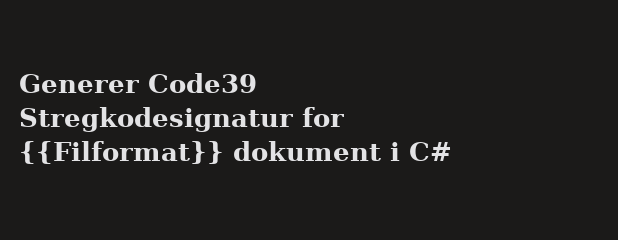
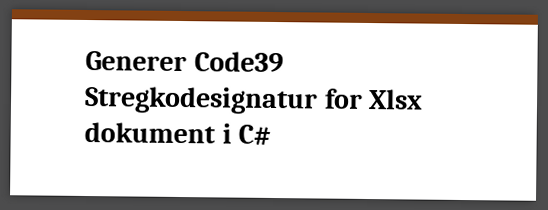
[19,141,224,164] {{Filformat}} -> [368,89,424,110] Xlsx

